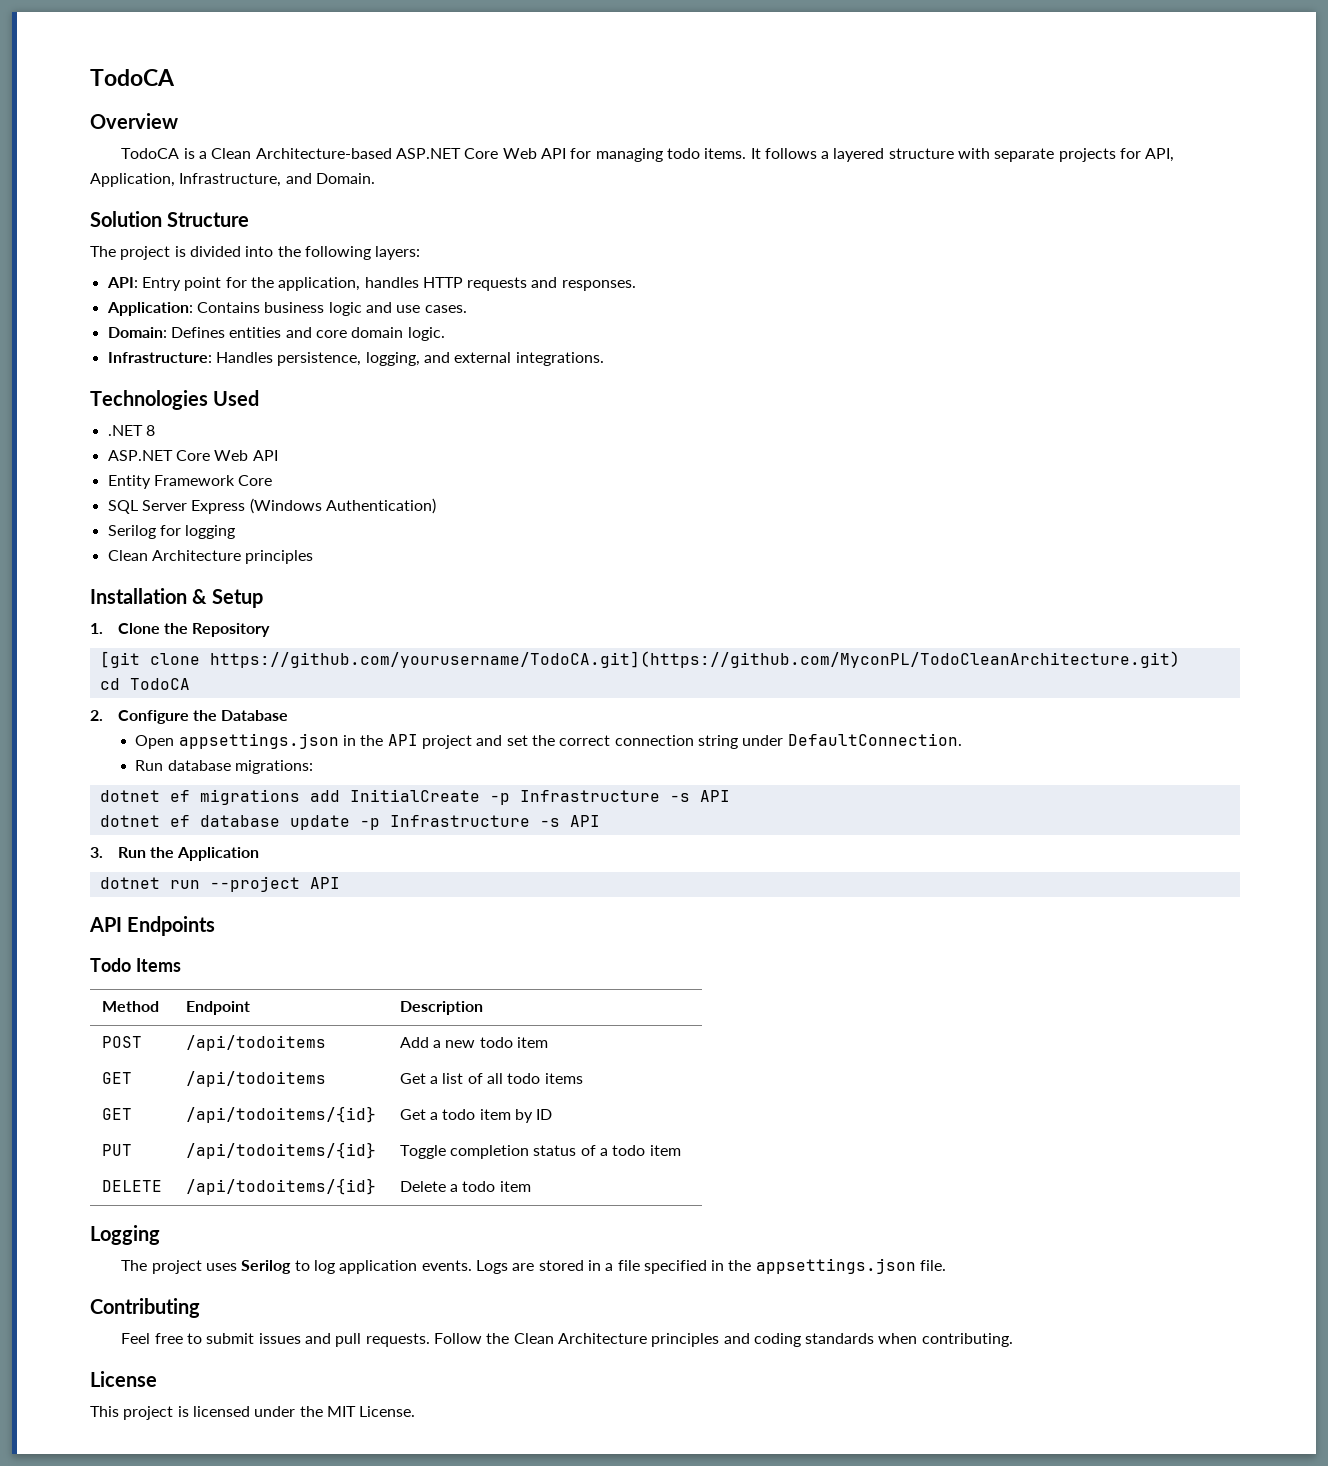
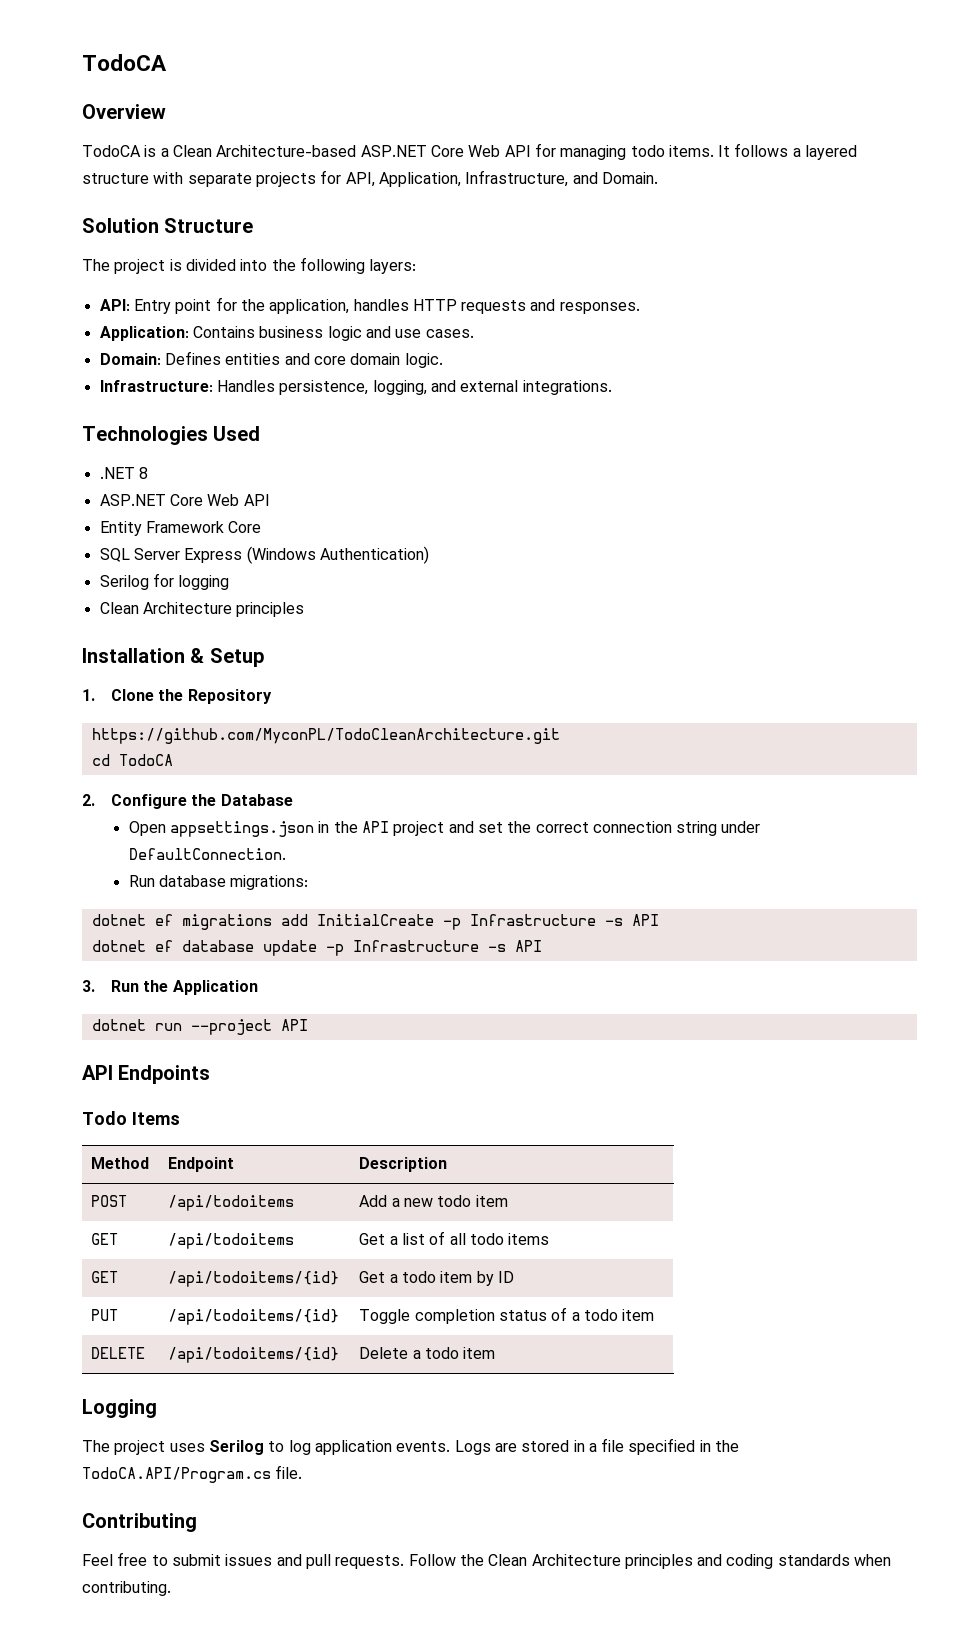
[99,651,1180,668] [git clone https://github.com/yourusername/TodoCA.git](https://github.com/MyconPL/TodoCleanArchitecture.git) -> [91,728,560,744] https://github.com/MyconPL/TodoCleanArchitecture.git
[755,1258,916,1274] appsettings.json -> [82,1467,271,1483] TodoCA.API/Program.cs
[90,1371,157,1387] [90,1406,416,1420] // License // This project is licensed under the MIT License. -> (171, 1588) none

